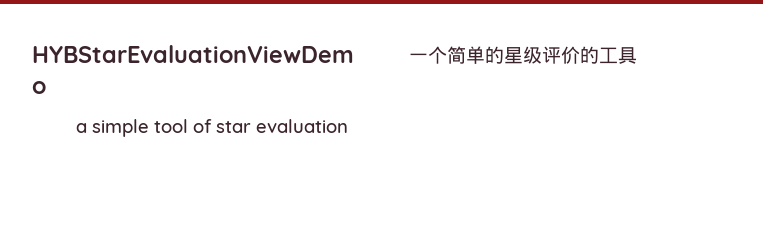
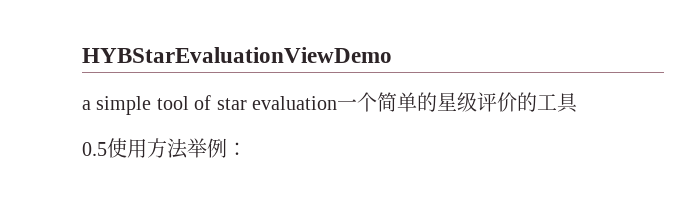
(637, 55) none -> [82,138,247,159] // 0.5使用方法举例：

